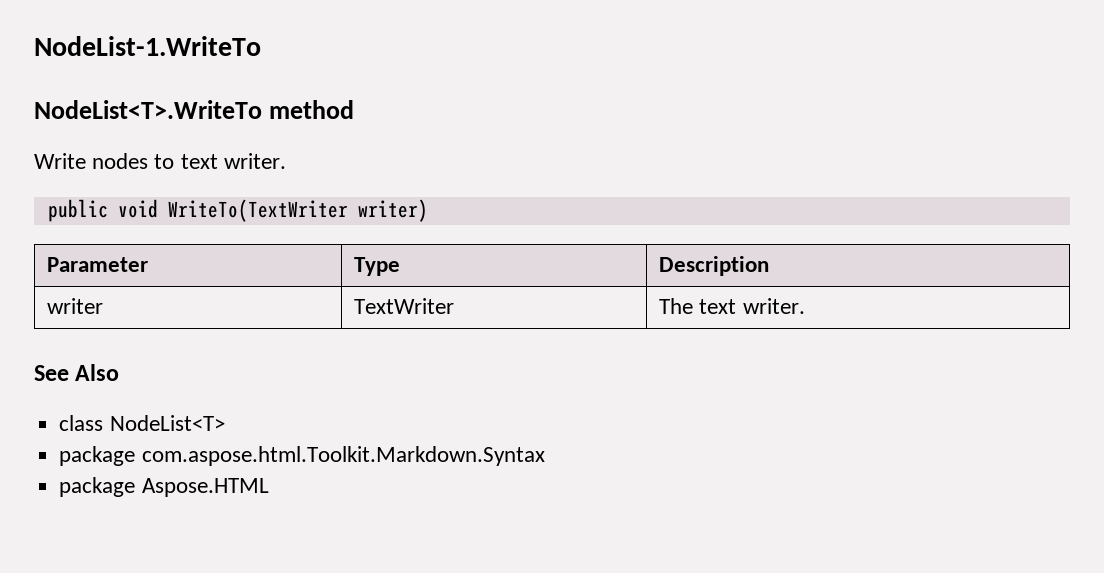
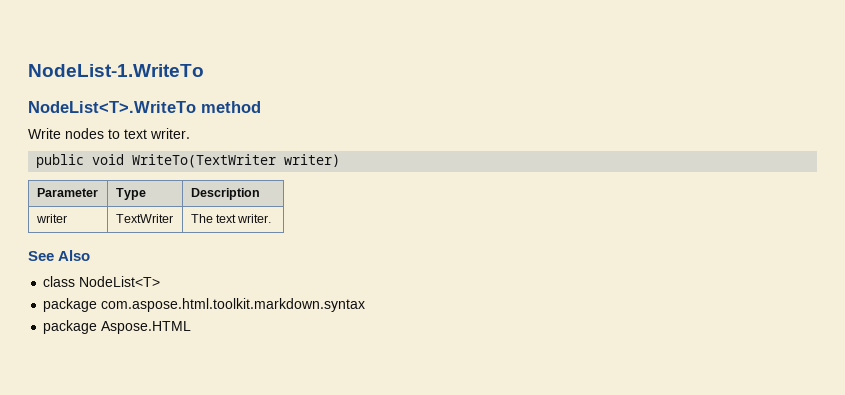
[141,446,545,466] com.aspose.html.Toolkit.Markdown.Syntax -> [101,298,366,312] com.aspose.html.toolkit.markdown.syntax

